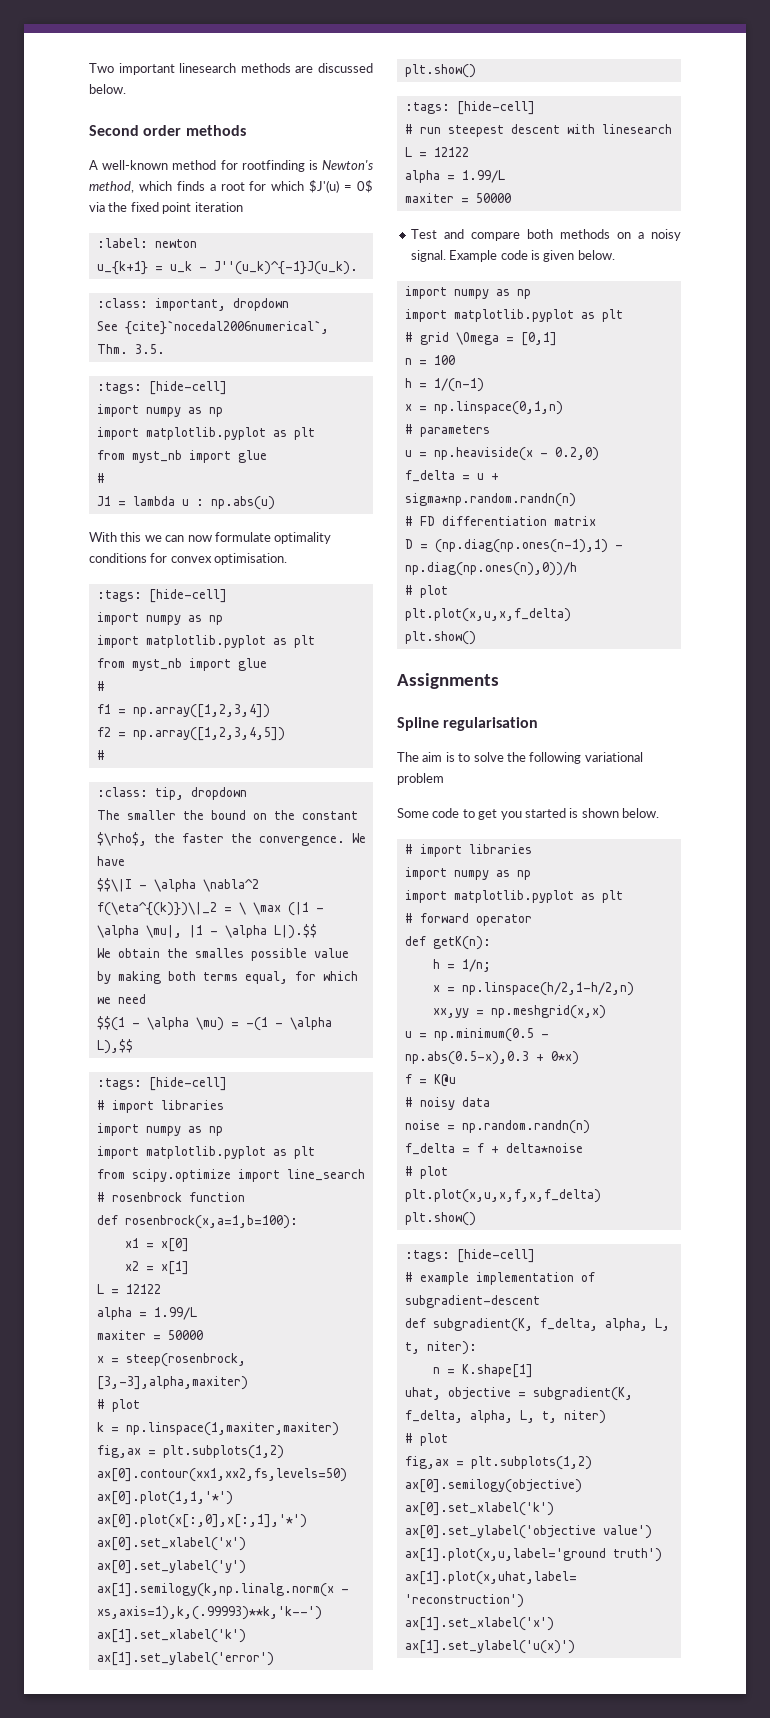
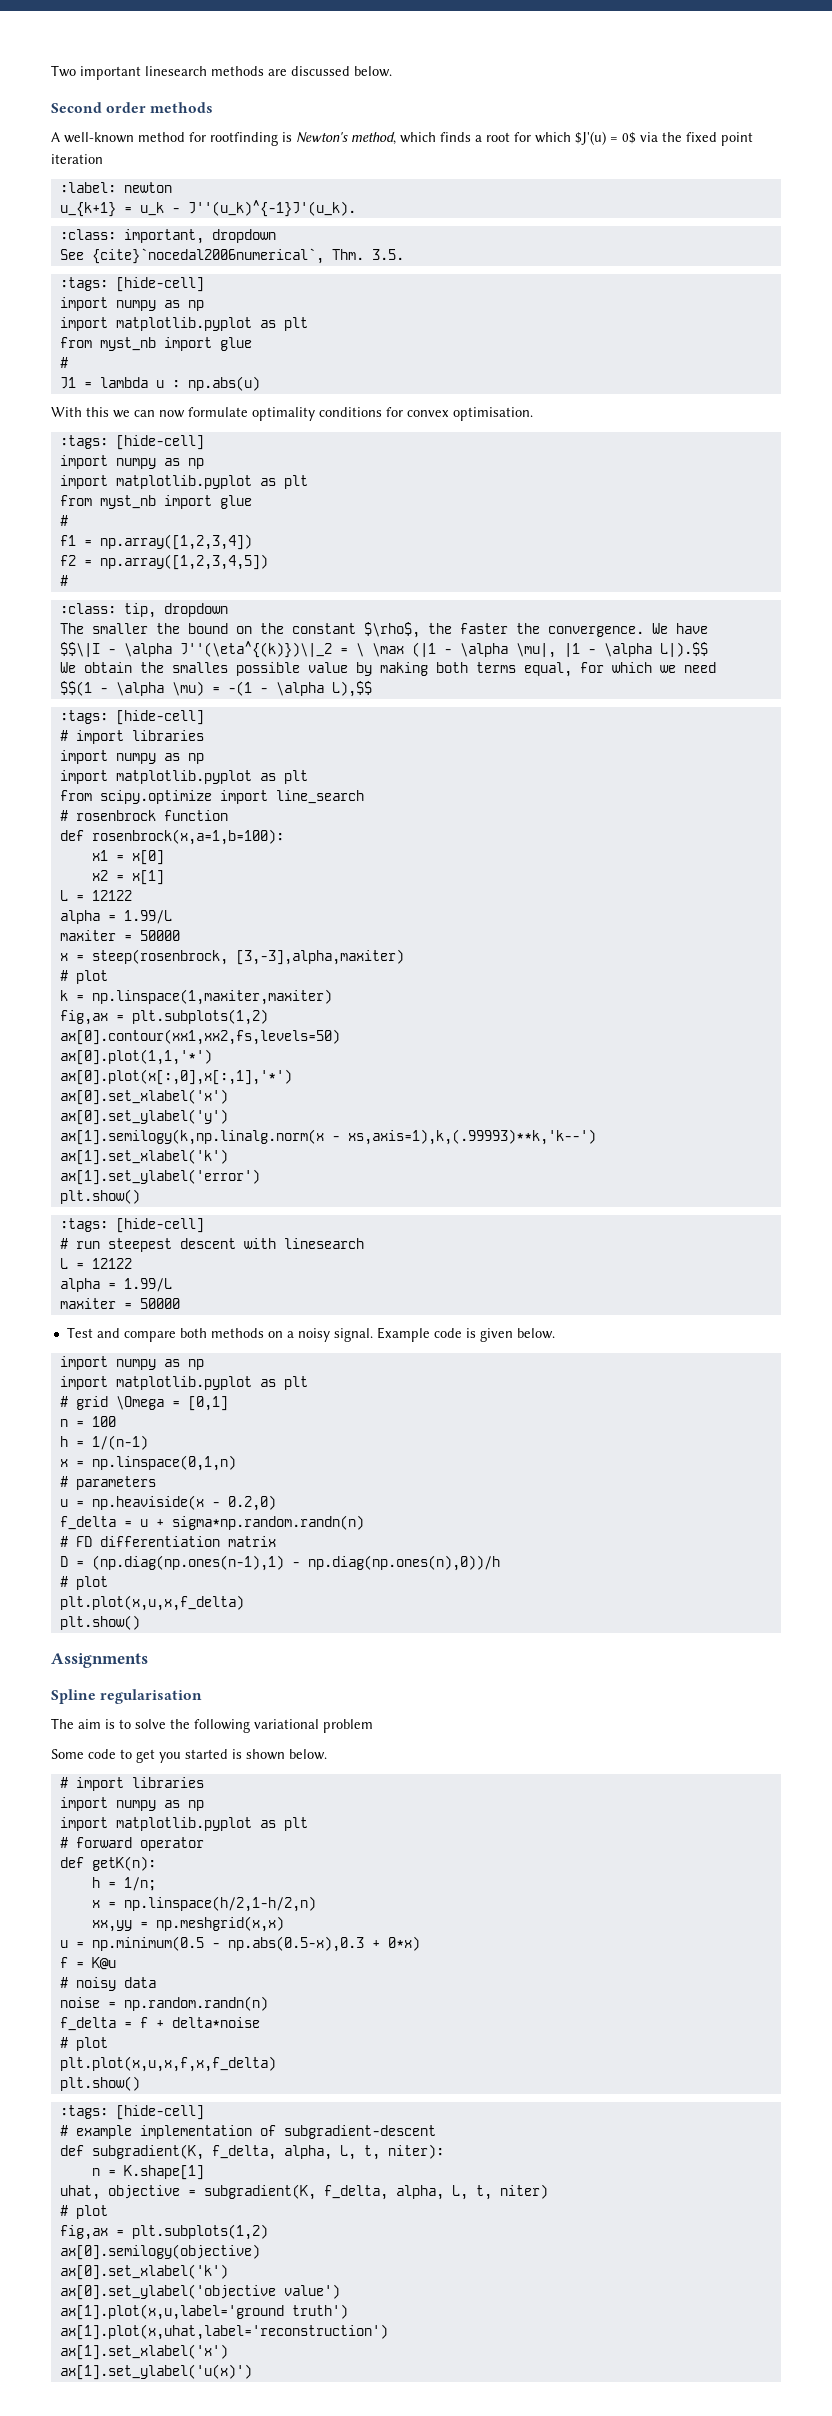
[213,261,358,275] J''(u_k)^{-1}J(u_k). -> [187,200,356,217] J''(u_k)^{-1}J'(u_k).
[202,879,259,892] [96,902,217,916] \nabla^2 f(\eta^{(k)})\|_2 -> [179,641,332,658] J''(\eta^{(k)})\|_2

